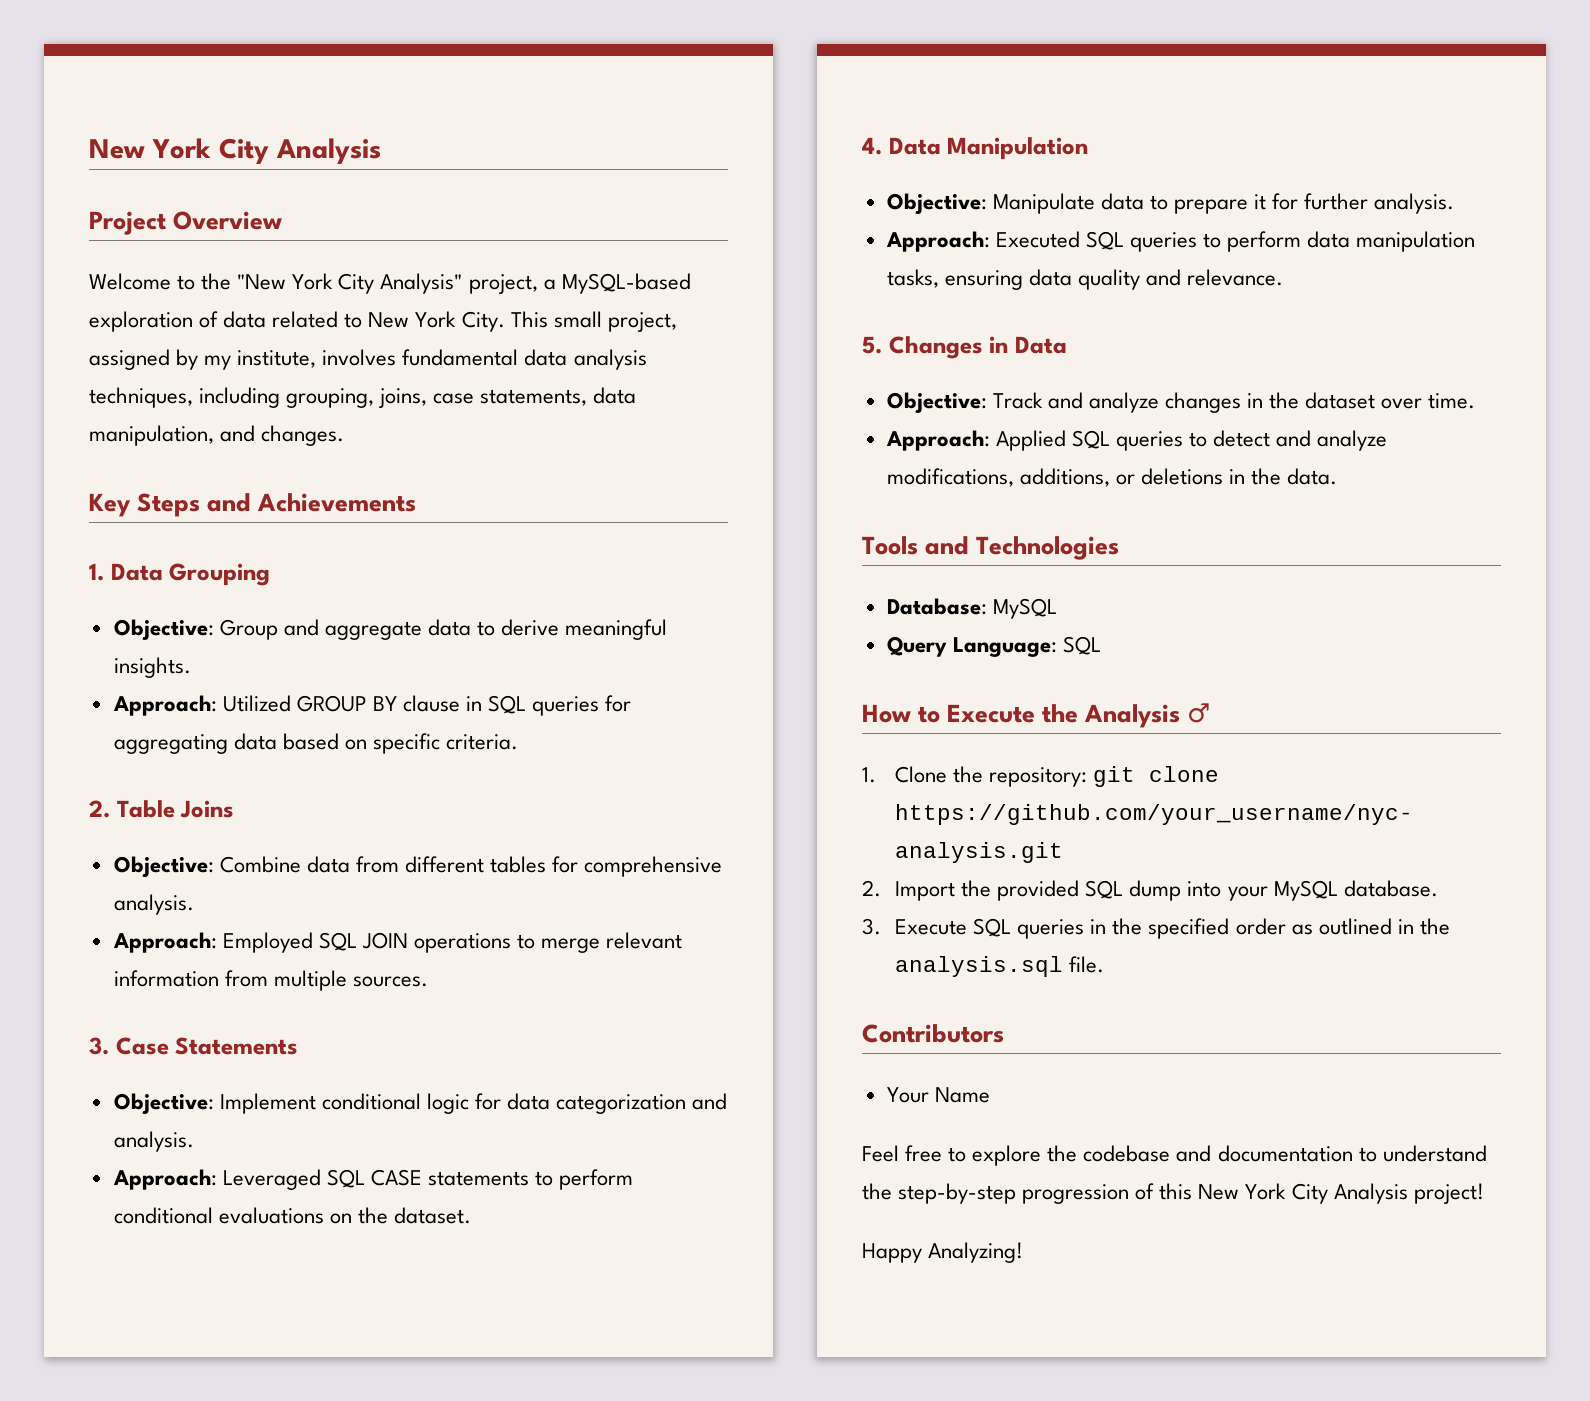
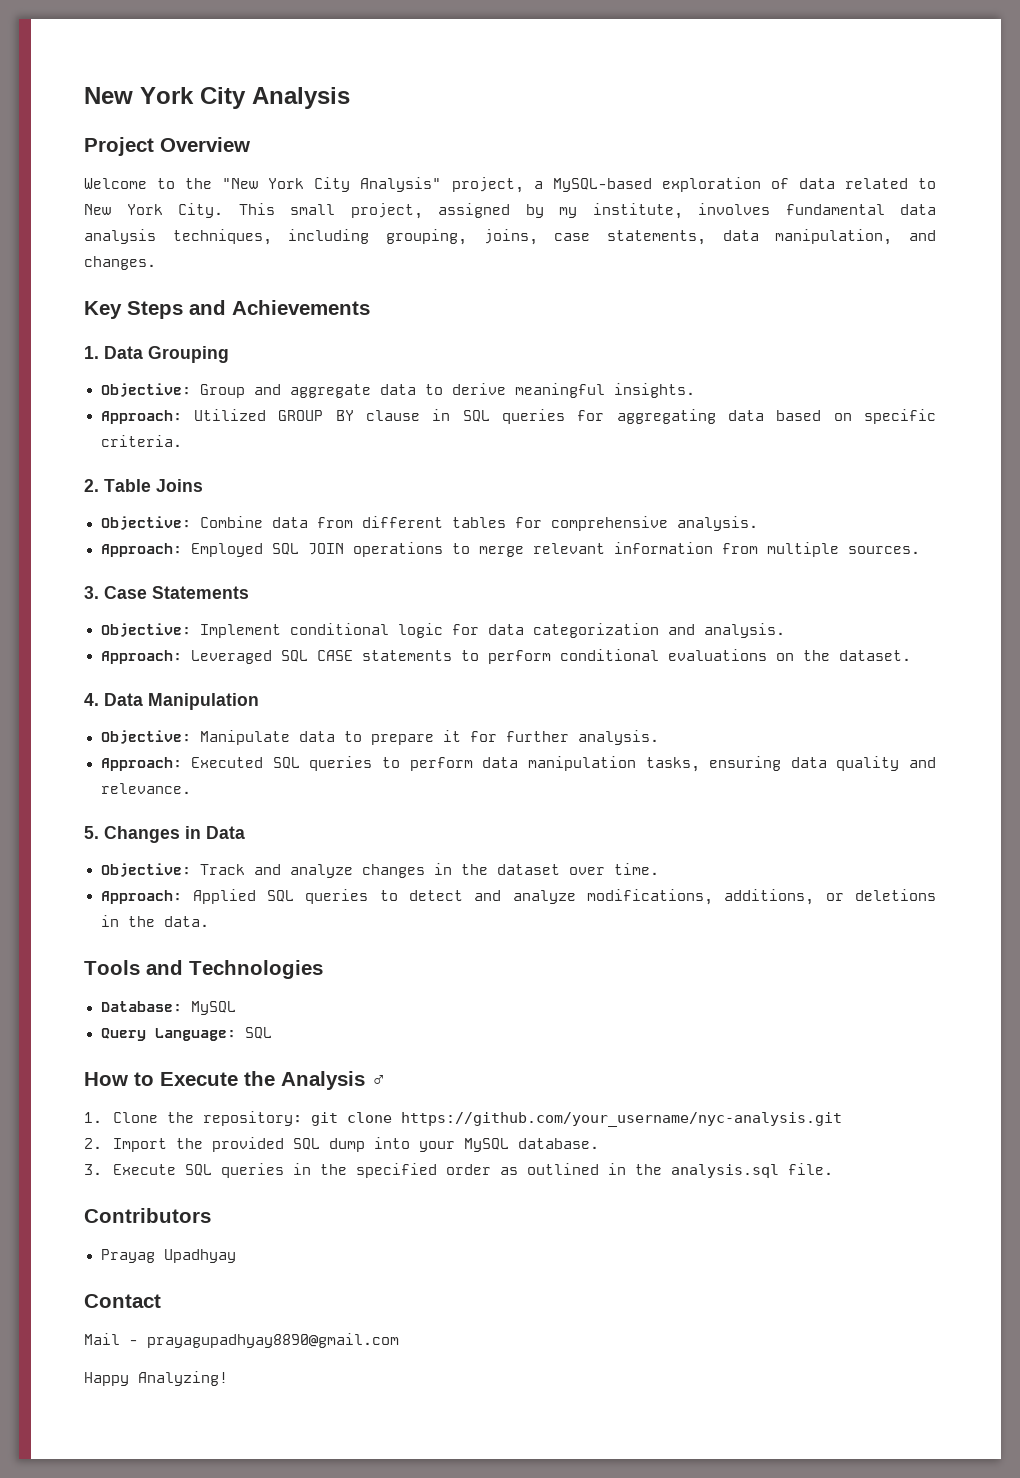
[886,1087,990,1103] [862,1145,1487,1166] [862,1183,1484,1204] Your Name // Feel free to explore the codebase and documentation to understand the step-by-step progression of this New York City Analysis project! -> [100,1249,236,1263] [84,1294,161,1308] [84,1333,399,1348] Prayag Upadhyay // Contact // Mail - prayagupadhyay8890@gmail.com

